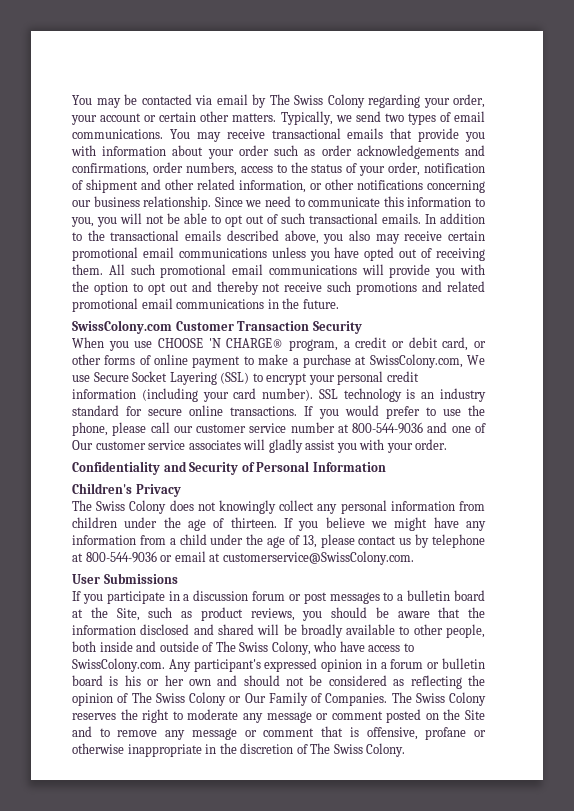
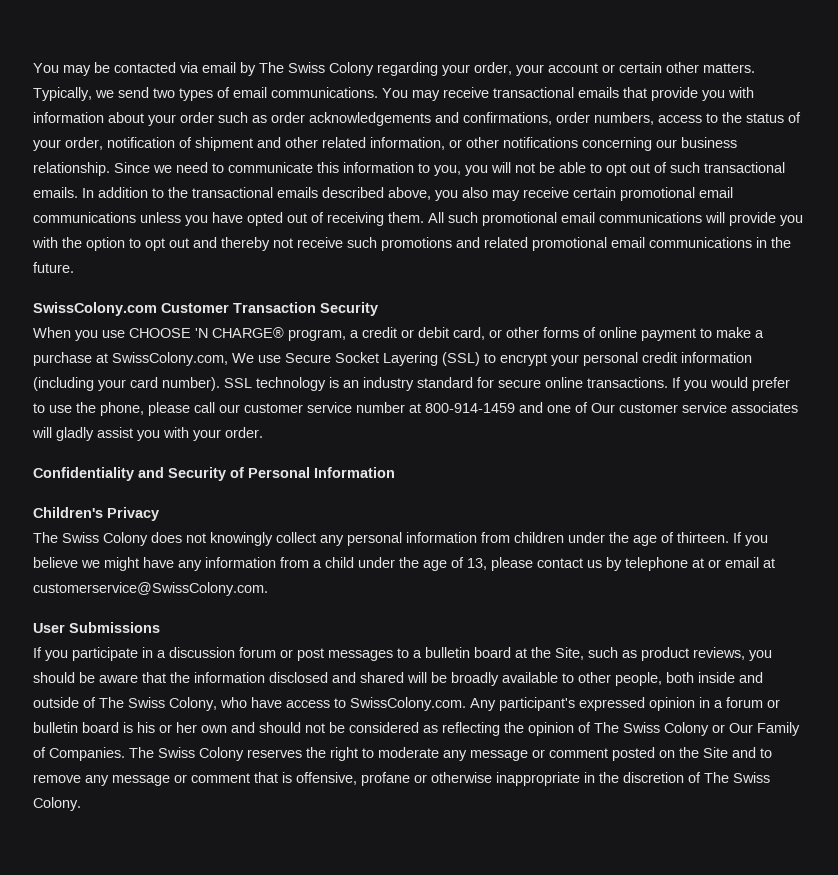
[352,422,424,434] 800-544-9036 -> [425,403,515,413] 800-914-1459
[85,551,157,563] 800-544-9036 -> (704, 563) none

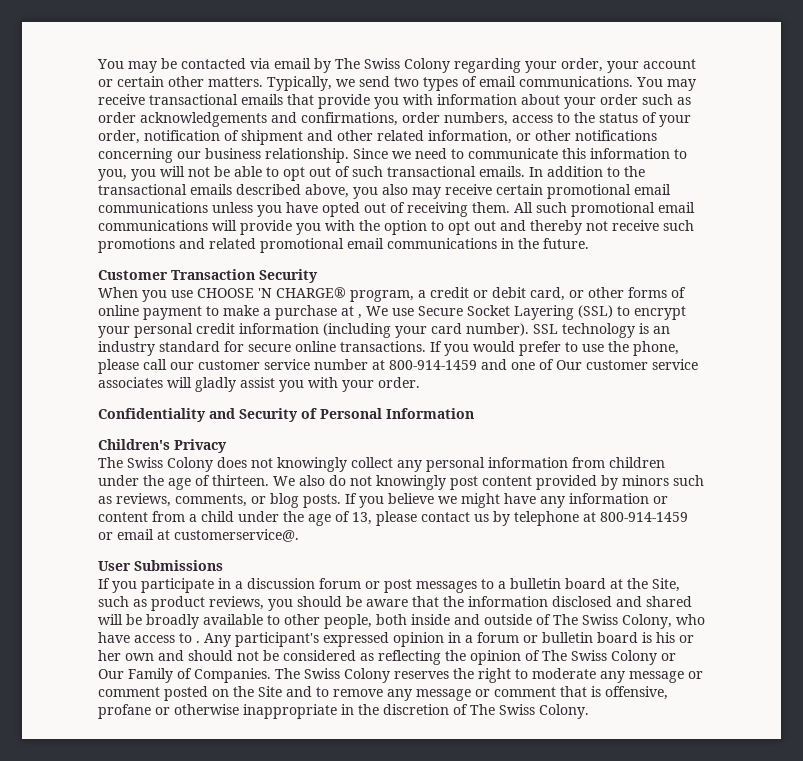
[33,302,157,316] SwissColony.com -> (589, 243) none
[112,352,228,366] SwissColony.com, -> [358,314,362,319] ,
(729, 537) none -> [273,475,704,490] [98,493,341,508] We also do not knowingly post content provided by minors such as reviews, comments, or blog posts.
(276, 562) none -> [653,496,668,504] [98,512,148,522] or content
(704, 563) none -> [600,512,688,522] 800-914-1459
[33,582,268,596] customerservice@SwissColony.com. -> [174,529,299,542] customerservice@.
[350,697,466,711] SwissColony.com. -> [196,641,200,643] .

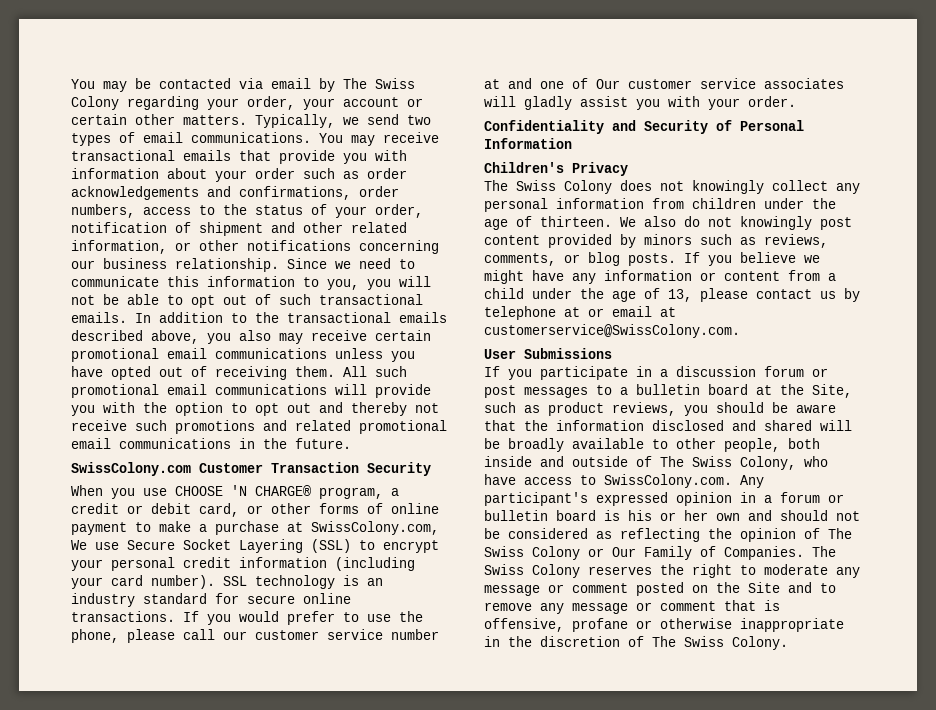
(589, 243) none -> [71,462,191,476] SwissColony.com
[358,314,362,319] , -> [311,521,439,535] SwissColony.com,
[389,360,477,370] 800-914-1459 -> (500, 84) none
[600,512,688,522] 800-914-1459 -> (580, 312) none
[174,529,299,542] customerservice@. -> [484,324,740,338] customerservice@SwissColony.com.
[196,641,200,643] . -> [604,474,732,488] SwissColony.com.

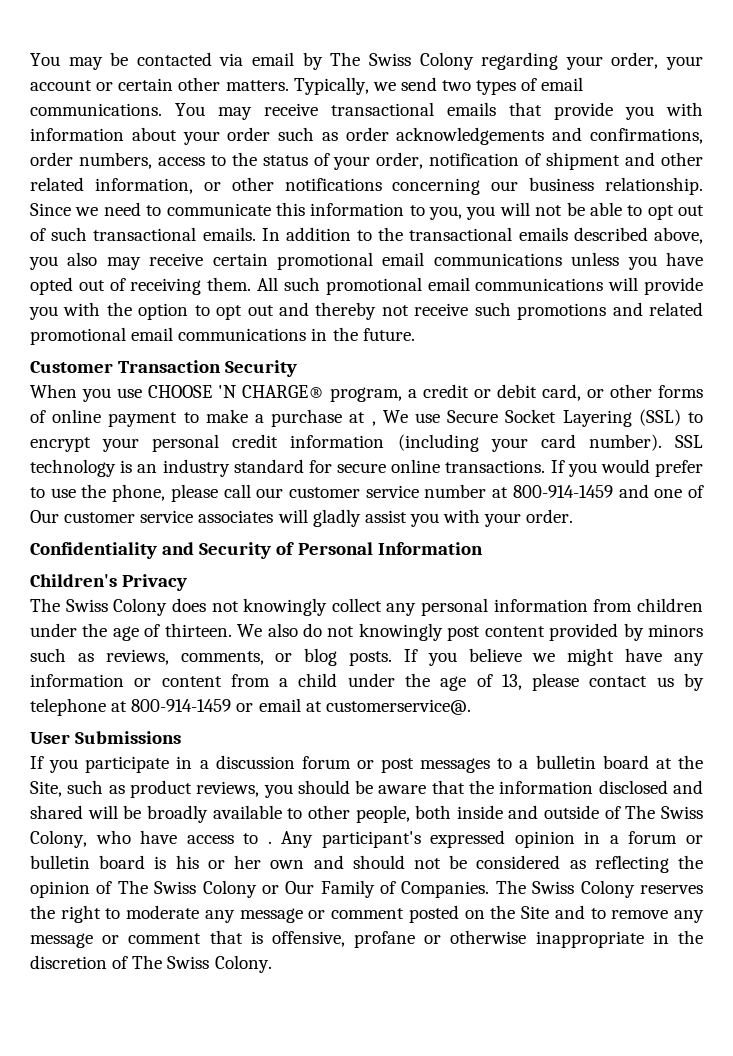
[71,462,191,476] SwissColony.com -> (415, 334) none
[311,521,439,535] SwissColony.com, -> [371,421,376,426] ,
(500, 84) none -> [512,485,613,498] 800-914-1459
(580, 312) none -> [131,699,232,712] 800-914-1459
[484,324,740,338] customerservice@SwissColony.com. -> [325,699,471,715] customerservice@.
[604,474,732,488] SwissColony.com. -> [267,841,272,844] .

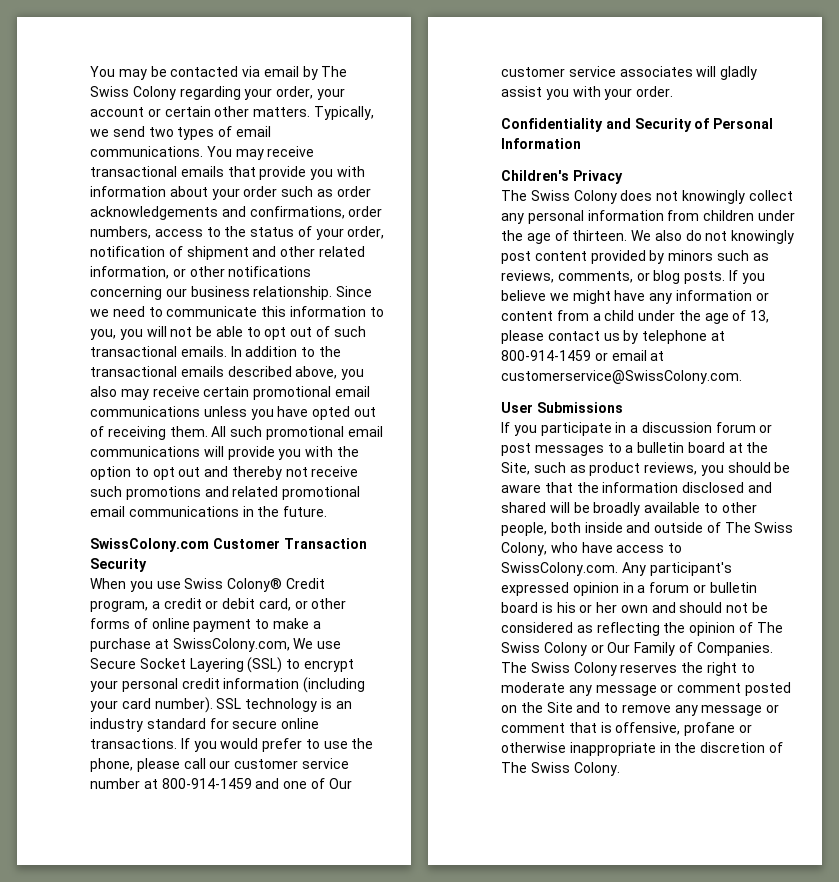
(415, 334) none -> [90,538,209,552] SwissColony.com
[148,385,324,398] CHOOSE 'N CHARGE® -> [184,578,325,592] Swiss Colony® Credit
[371,421,376,426] , -> [172,638,290,652] SwissColony.com,
[325,699,471,715] customerservice@. -> [501,370,742,384] customerservice@SwissColony.com.
[267,841,272,844] . -> [501,562,618,576] SwissColony.com.

